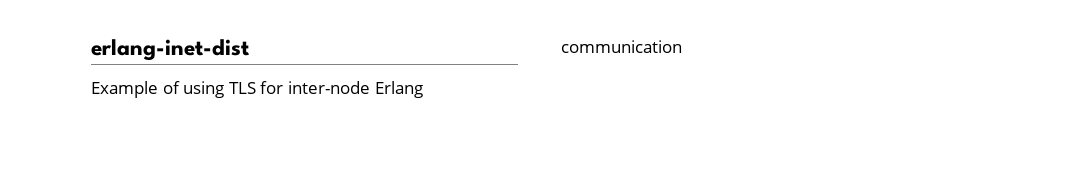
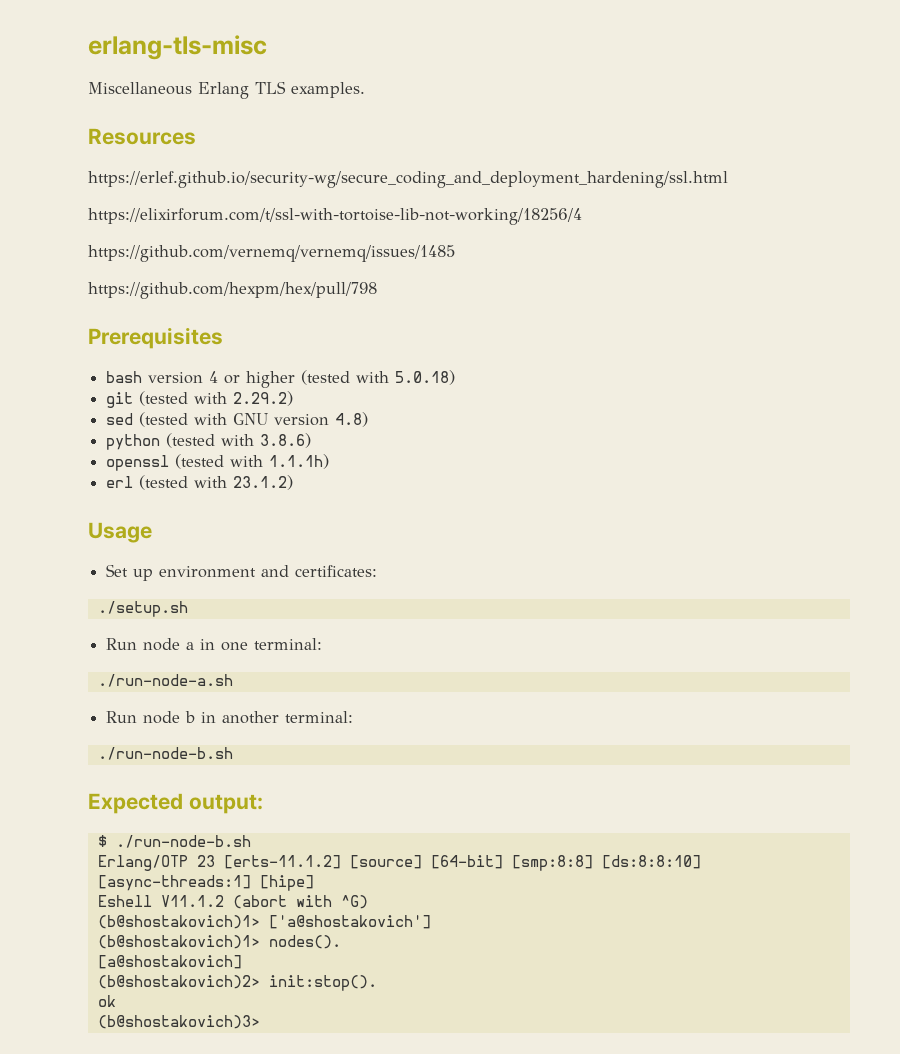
[91,39,249,61] [91,81,423,98] [561,40,682,53] erlang-inet-dist // Example of using TLS for inter-node Erlang communication -> [88,35,267,60] [88,81,365,99] [88,128,196,145] [88,171,728,188] [88,208,582,225] [88,245,455,262] [88,282,377,299] [88,327,223,349] [106,370,456,388] [106,391,294,408] [106,412,369,427] [106,433,312,450] [106,454,330,471] [106,475,294,490] [88,522,152,543] [106,564,378,581] [97,601,188,617] [106,638,323,651] [97,674,233,687] [106,711,354,724] [97,747,233,760] [88,793,263,814] [97,835,251,848] [97,855,701,871] [97,875,314,891] [97,895,368,909] [97,915,431,929] [97,935,341,949] [97,955,242,969] [97,975,377,991] [97,995,116,1007] [97,1015,260,1029] erlang-tls-misc // Miscellaneous Erlang TLS examples. // Resources // https://erlef.github.io/security-wg/secure_coding_and_deployment_hardening/ssl.html // https://elixirforum.com/t/ssl-with-tortoise-lib-not-working/18256/4 // https://github.com/vernemq/vernemq/issues/1485 // https://github.com/hexpm/hex/pull/798 // Prerequisites // bash version 4 or higher (tested with 5.0.18) // git (tested with 2.29.2) // sed (tested with GNU version 4.8) // python (tested with 3.8.6) // openssl (tested with 1.1.1h) // erl (tested with 23.1.2) // Usage // Set up environment and certificates: // ./setup.sh // Run node a in one terminal: // ./run-node-a.sh // Run node b in another terminal: // ./run-node-b.sh // Expected output: // $ ./run-node-b.sh // Erlang/OTP 23 [erts-11.1.2] [source] [64-bit] [smp:8:8] [ds:8:8:10] [async-threads:1] [hipe] // Eshell V11.1.2 (abort with ^G) // (b@shostakovich)1> ['a@shostakovich'] // (b@shostakovich)1> nodes(). // [a@shostakovich] // (b@shostakovich)2> init:stop(). // ok // (b@shostakovich)3>

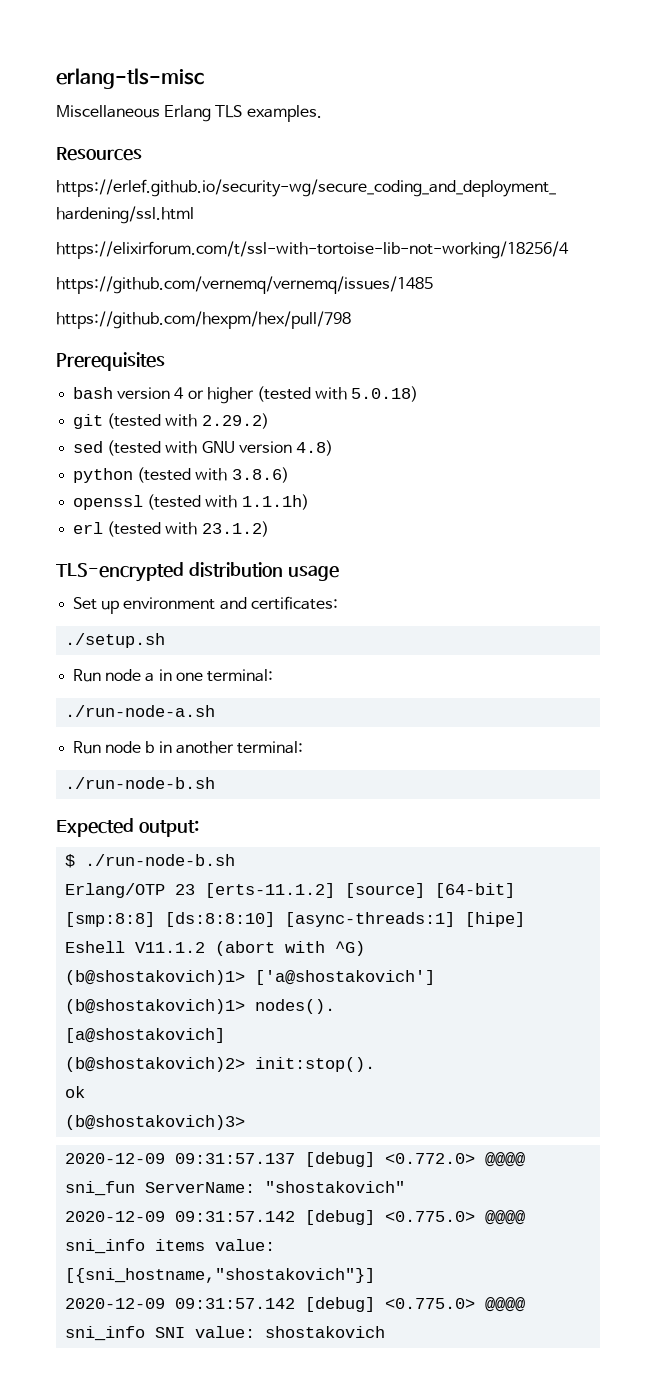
[88,522,152,543] Usage -> [56,562,339,582] TLS-encrypted distribution usage
(260, 1022) none -> [65,1152,526,1167] [65,1181,406,1196] [65,1210,526,1225] [65,1239,276,1254] [65,1268,376,1283] [65,1297,526,1312] [65,1326,386,1341] // 2020-12-09 09:31:57.137 [debug] <0.772.0> @@@@ sni_fun ServerName: "shostakovich" // 2020-12-09 09:31:57.142 [debug] <0.775.0> @@@@ sni_info items value: [{sni_hostname,"shostakovich"}] // 2020-12-09 09:31:57.142 [debug] <0.775.0> @@@@ sni_info SNI value: shostakovich

